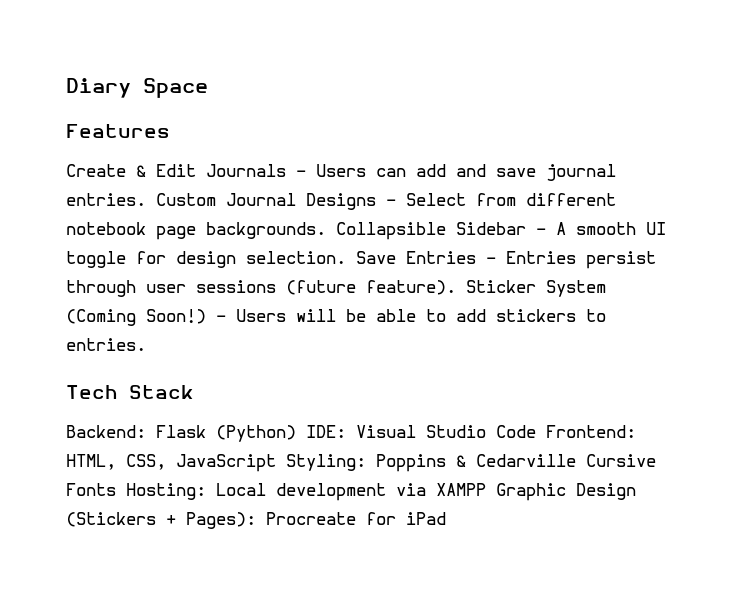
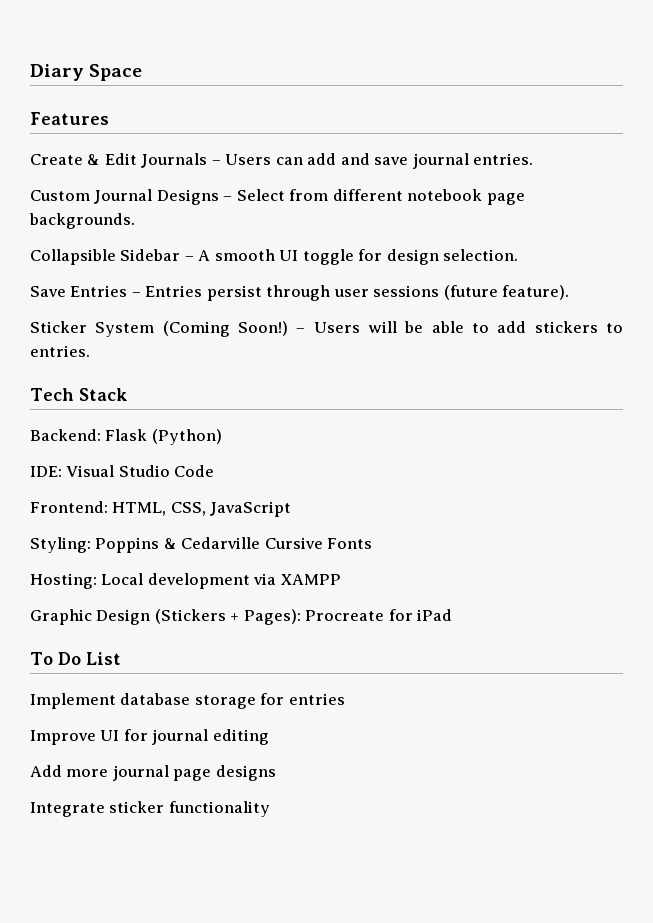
(146, 199) none -> (534, 159) //
(326, 230) none -> (135, 221) //
(346, 257) none -> (519, 255) //
(456, 287) none -> (570, 292) //
(296, 433) none -> (222, 437) //
(536, 431) none -> (215, 471) //
(276, 463) none -> (292, 509) //
(116, 489) none -> (373, 543) //
(486, 489) none -> (341, 579) //
(446, 518) none -> [30,652,121,665] [30,693,345,709] [30,729,269,745] [30,765,276,781] [30,801,270,817] // To Do List // Implement database storage for entries // Improve UI for journal editing // Add more journal page designs // Integrate sticker functionality

